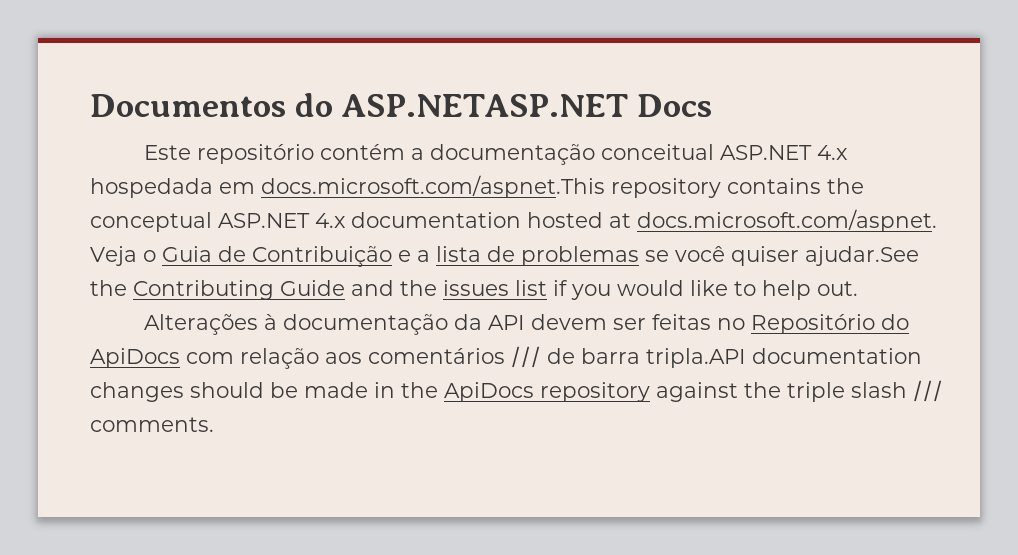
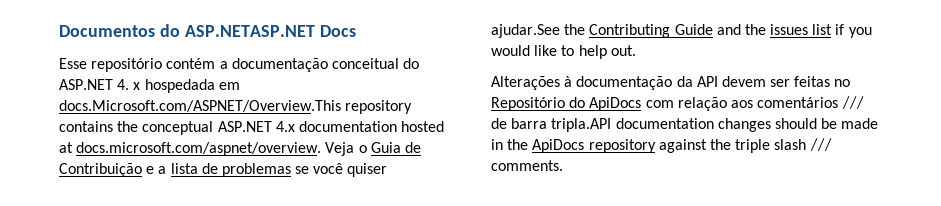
[144,145,192,160] Este -> [59,58,87,69] Esse
[720,145,849,160] ASP.NET 4.x -> [403,58,420,69] [59,79,141,90] do ASP.NET 4. x
[261,175,605,198] docs.microsoft.com/aspnet.This -> [59,100,341,112] docs.Microsoft.com/ASPNET/Overview.This
[637,209,937,232] docs.microsoft.com/aspnet. -> [76,142,322,156] docs.microsoft.com/aspnet/overview.

